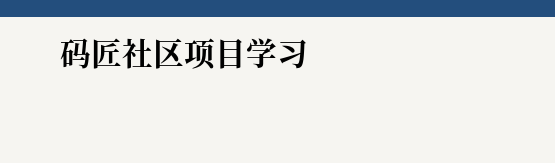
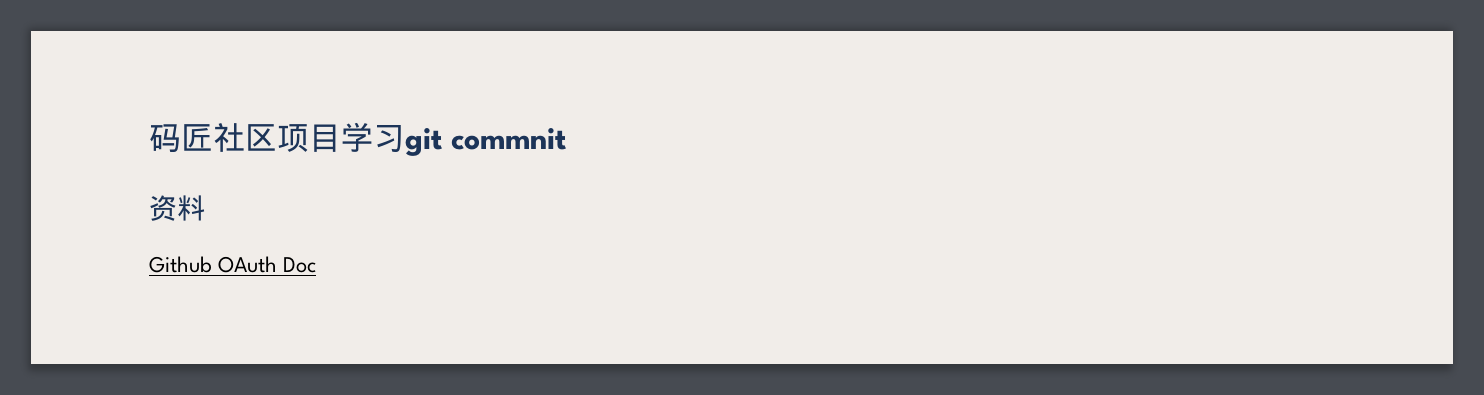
(308, 54) none -> [405,128,566,156] [149,195,205,221] [149,256,317,273] git commnit // 资料 // Github OAuth Doc

